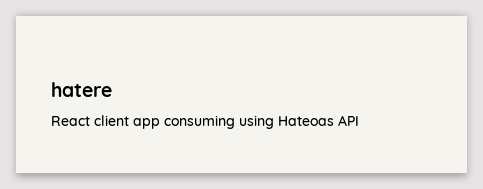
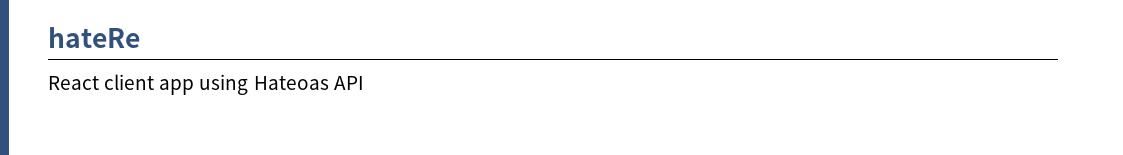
[51,82,112,97] hatere -> [48,27,140,48] hateRe
[164,115,235,129] consuming -> (195, 87) none

